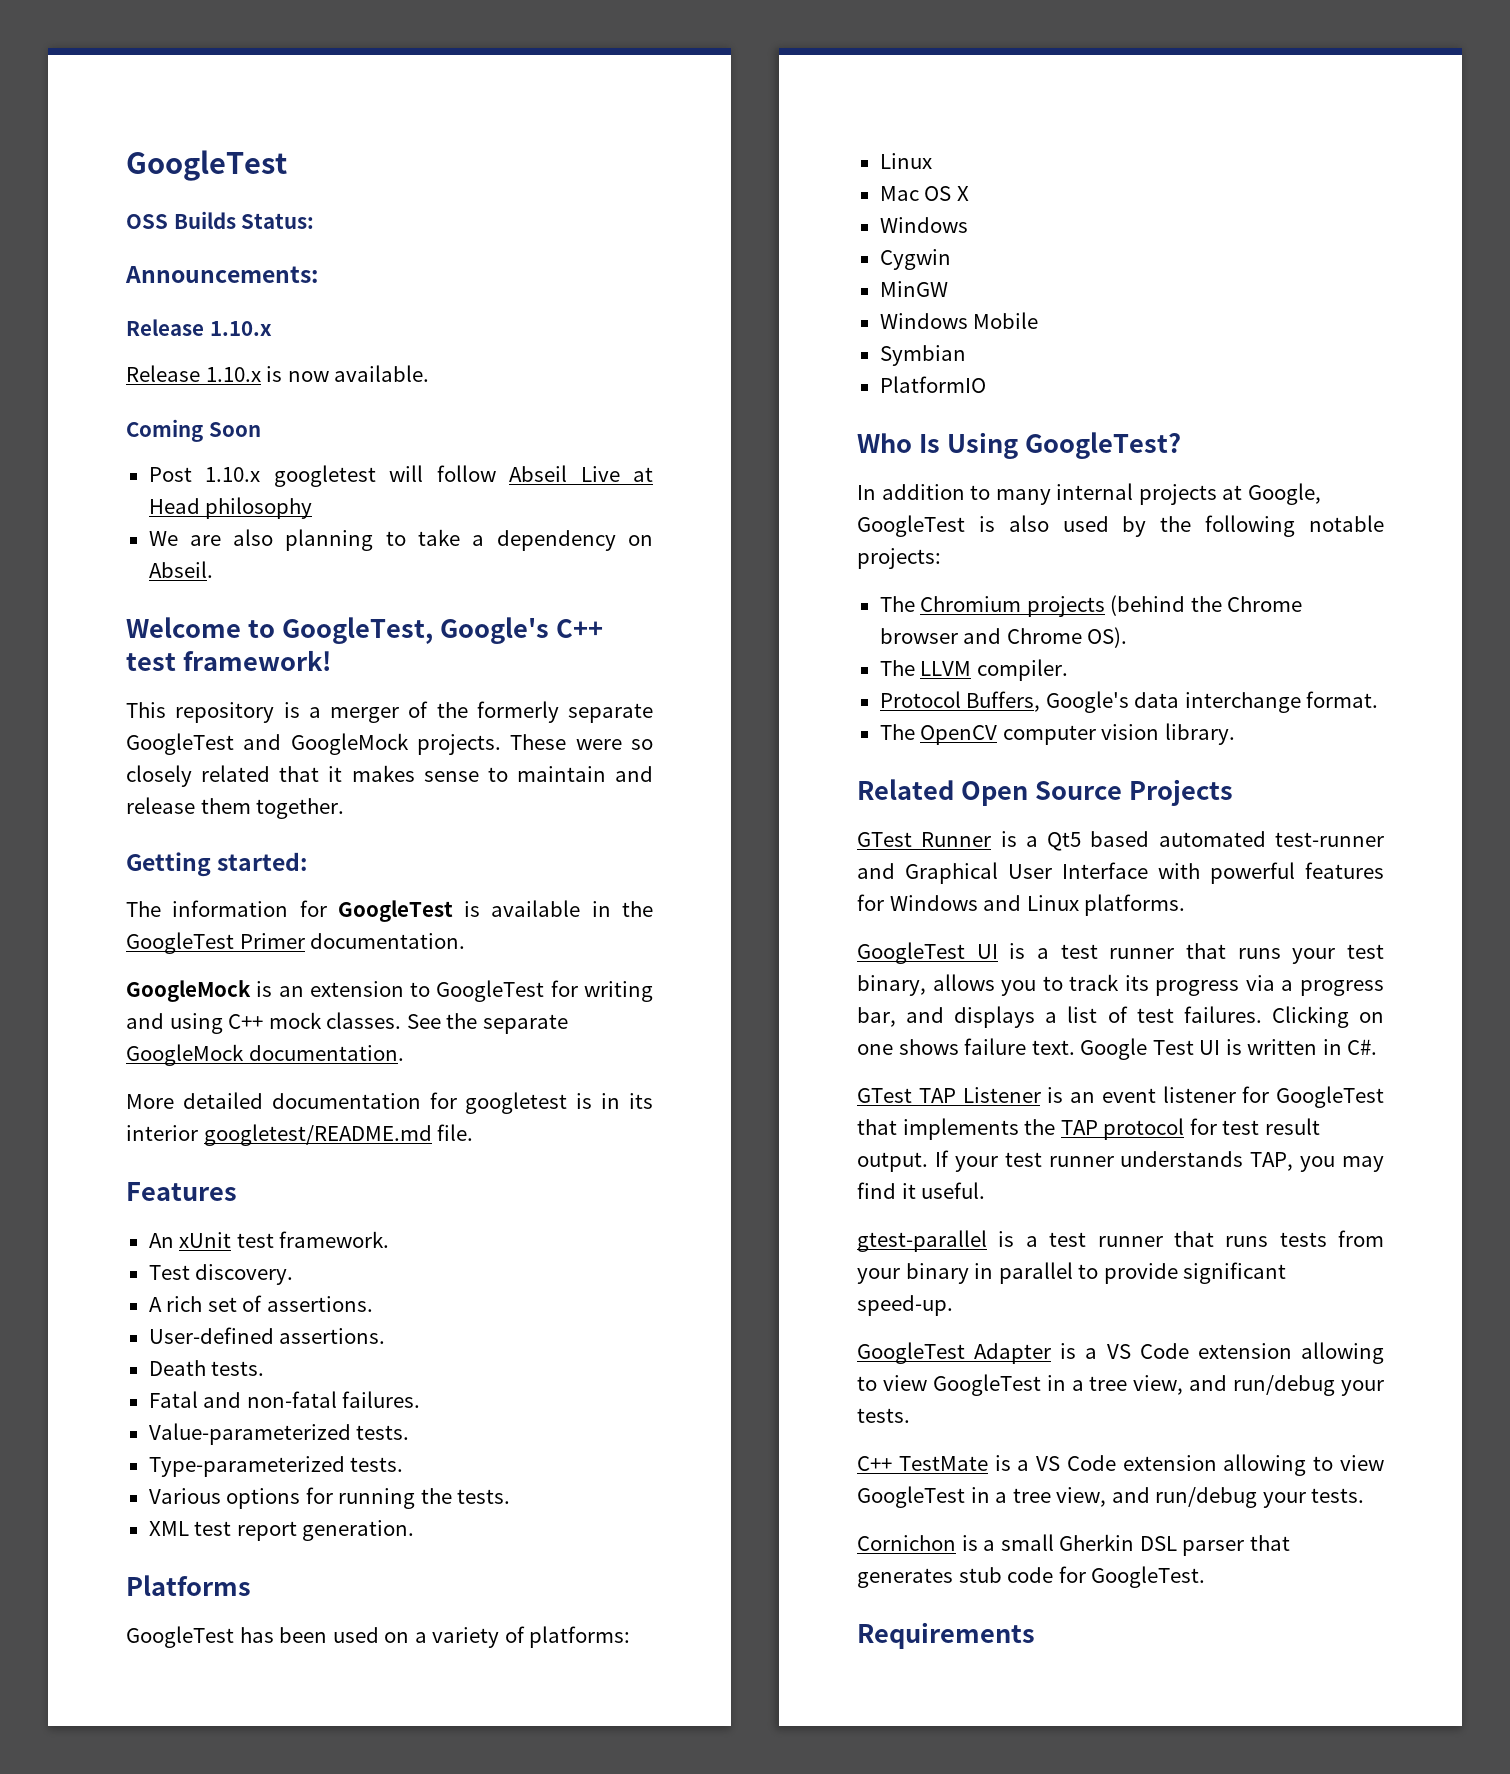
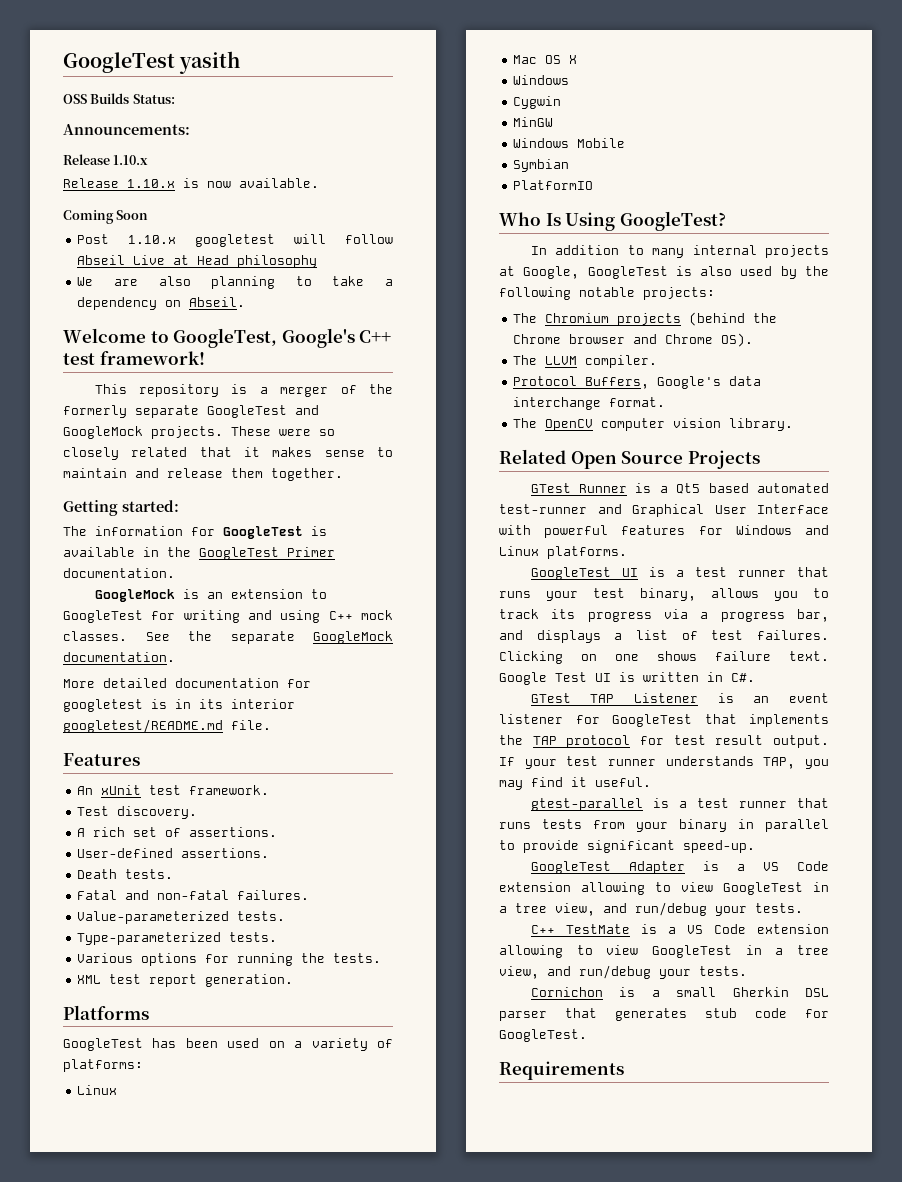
[126,150,287,181] GoogleTest -> [63,51,241,74] GoogleTest yasith

